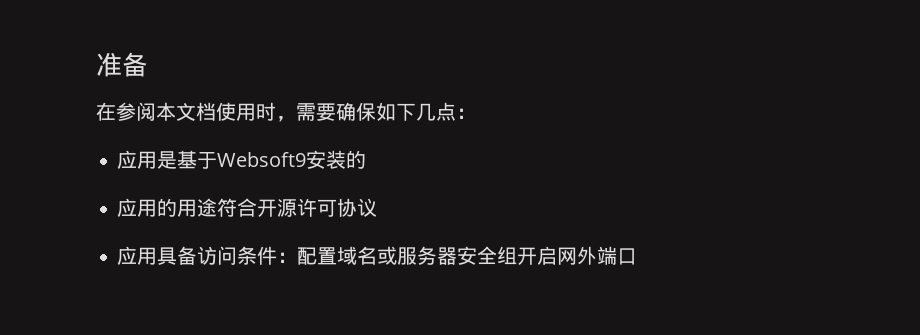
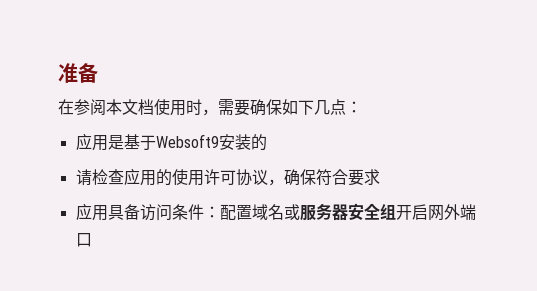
[117,198,298,217] 应用的用途符合开源 -> [75,168,204,186] 请检查应用的使用
(378, 207) none -> [267,169,380,186] ，确保符合要求

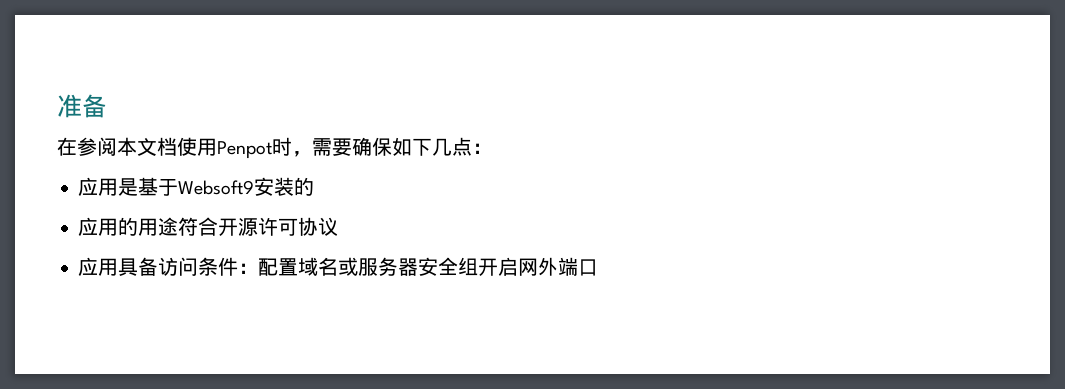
(186, 108) none -> [217,141,272,159] Penpot
[75,168,204,186] 请检查应用的使用 -> [78,217,259,236] 应用的用途符合开源
[267,169,380,186] ，确保符合要求 -> (339, 226) none

